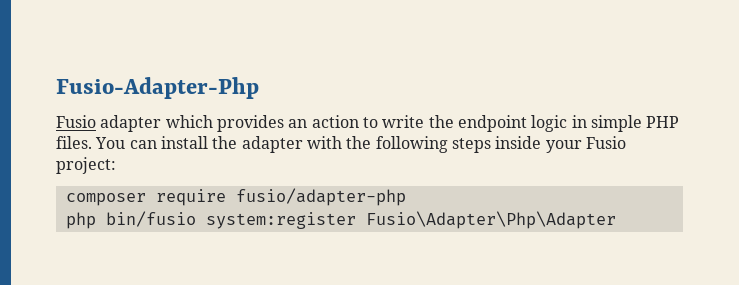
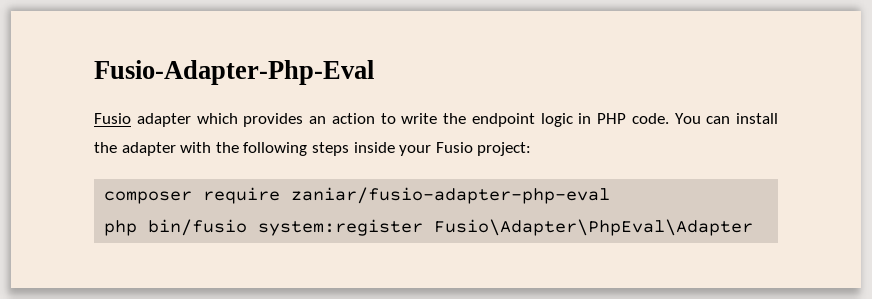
[56,77,259,99] Fusio-Adapter-Php -> [94,60,374,85] Fusio-Adapter-Php-Eval
[590,115,680,132] [56,136,92,149] simple PHP files. -> [597,113,669,124] PHP code.
[235,188,406,206] fusio/adapter-php -> [291,187,611,204] zaniar/fusio-adapter-php-eval
[365,211,616,229] Fusio\Adapter\Php\Adapter -> [434,219,754,236] Fusio\Adapter\PhpEval\Adapter

